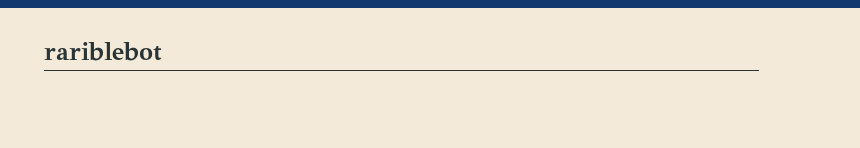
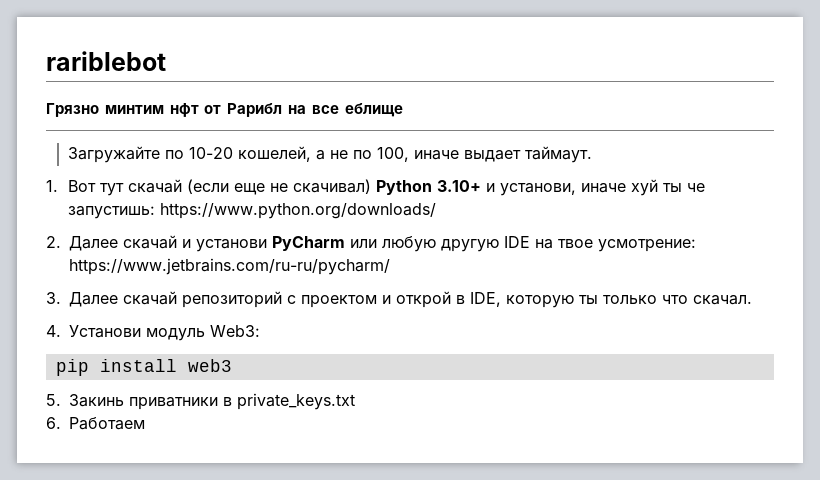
(162, 51) none -> [46,103,403,117] [67,146,592,163] [46,179,705,196] [67,203,436,219] [46,235,696,252] [69,258,390,275] [46,291,752,308] [46,325,260,341] [55,359,232,376] [46,393,355,410] [46,417,145,430] // Грязно минтим нфт от Рарибл на все еблище // Загружайте по 10-20 кошелей, а не по 100, иначе выдает таймаут. // 1. Вот тут скачай (если еще не скачивал) Python 3.10+ и установи, иначе хуй ты че запустишь: https://www.python.org/downloads/ // 2. Далее скачай и установи PyCharm или любую другую IDE на твое усмотрение: https://www.jetbrains.com/ru-ru/pycharm/ // 3. Далее скачай репозиторий с проектом и открой в IDE, которую ты только что скачал. // 4. Установи модуль Web3: // pip install web3 // 5. Закинь приватники в private_keys.txt // 6. Работаем

